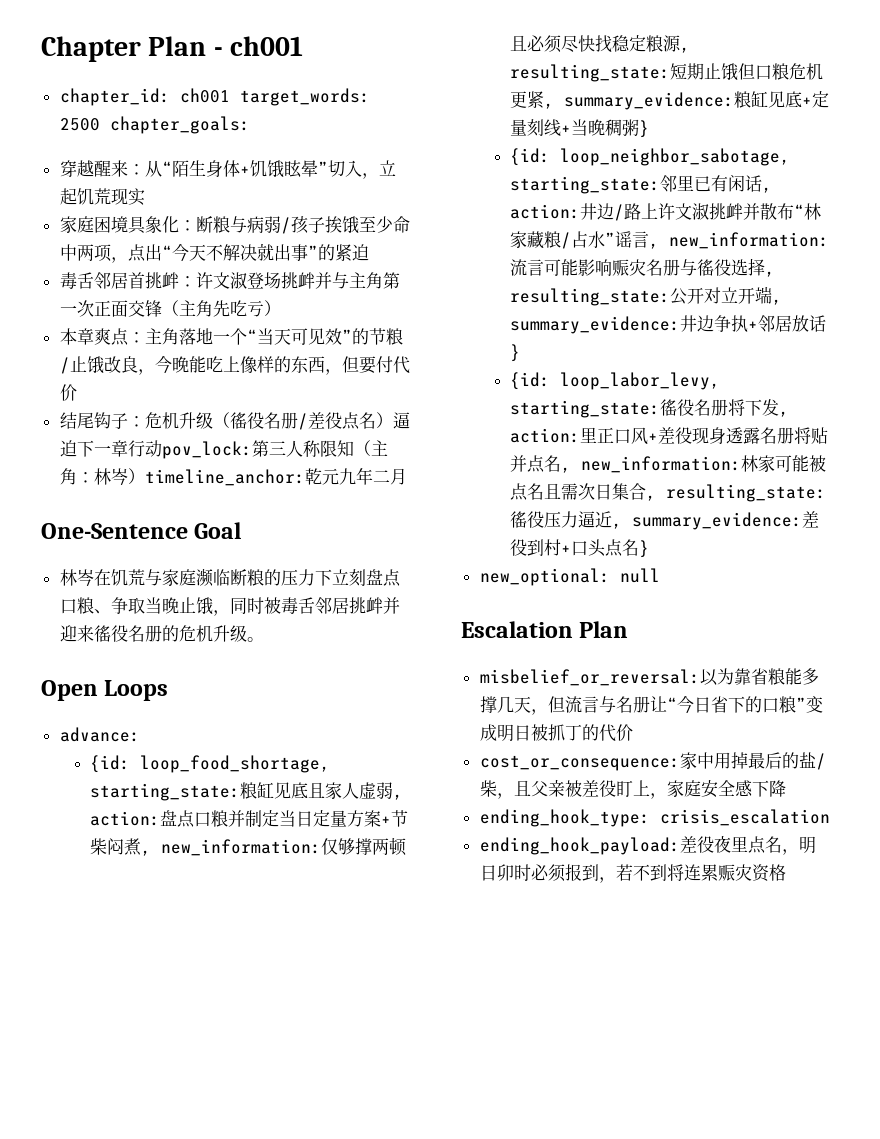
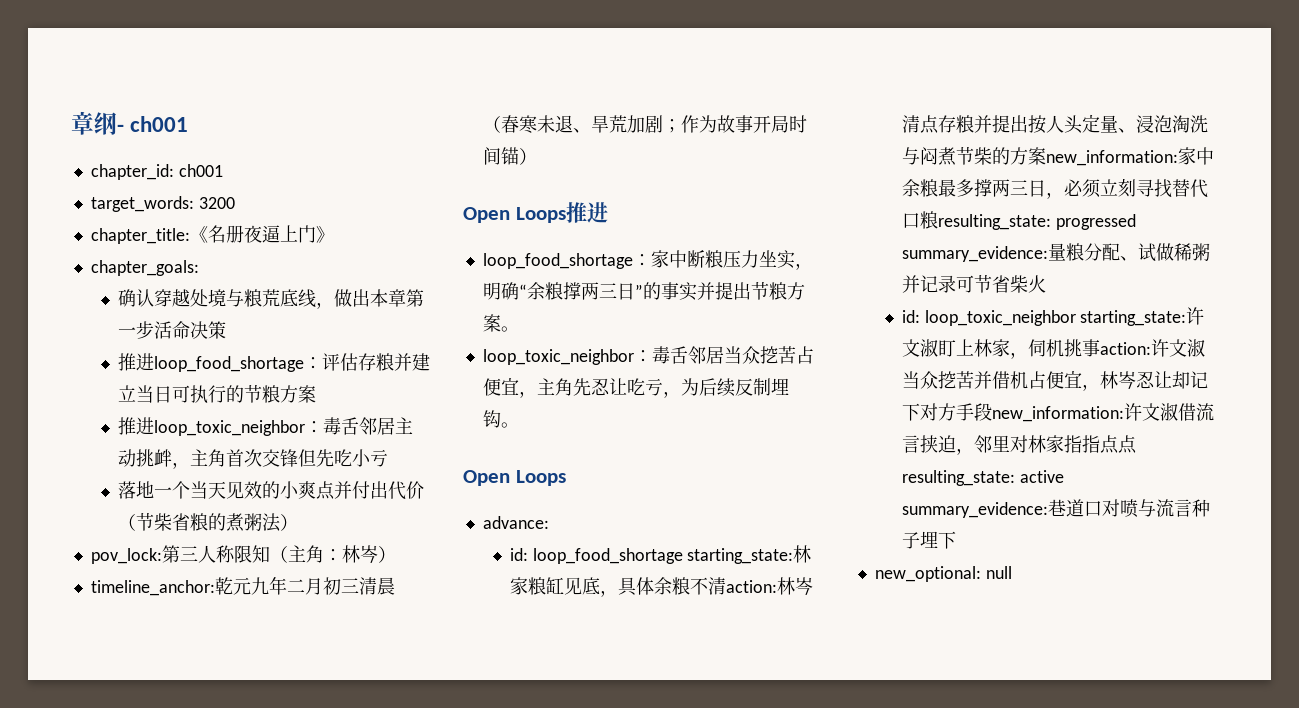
[41,36,207,62] Chapter Plan -> [71,111,117,135] 章纲
[239,88,370,106] [59,116,250,134] [59,160,396,179] [59,188,145,206] [59,216,410,234] [59,243,369,263] [59,272,400,290] [59,300,281,317] [59,328,403,346] [59,355,410,375] [59,384,77,401] [59,412,410,430] [59,440,162,457] target_words: 2500 chapter_goals: // 穿越醒来：从“陌生身体+饥饿眩晕”切入，立起饥荒现实 // 家庭困境具象化：断粮与病弱/孩子挨饿至少命中两项，点出“今天不解决就出事”的紧迫 // 毒舌邻居首挑衅：许文淑登场挑衅并与主角第一次正面交锋（主角先吃亏） // 本章爽点：主角落地一个“当天可见效”的节粮/止饿改良，今晚能吃上像样的东西，但要付代价 // 结尾钩子：危机升级（徭役名册/差役点名）逼迫下一章行动 -> [90,196,235,212] [90,225,334,244] [90,260,199,276] [117,289,424,309] [117,321,226,339] [117,353,430,372] [117,385,316,403] [117,417,413,436] [117,449,388,469] [117,481,424,500] [117,513,298,532] // target_words: 3200 // chapter_title:《名册夜逼上门》 // chapter_goals: // 确认穿越处境与粮荒底线，做出本章第一步活命决策 // 推进loop_food_shortage：评估存粮并建立当日可执行的节粮方案 // 推进loop_toxic_neighbor：毒舌邻居主动挑衅，主角首次交锋但先吃小亏 // 落地一个当天见效的小爽点并付出代价（节柴省粮的煮粥法） //
(145, 476) none -> (396, 554) //
[41,522,242,539] [59,568,401,587] [59,597,400,616] [59,625,264,642] [41,680,169,701] [59,727,140,742] [90,755,331,773] [90,782,404,801] [90,810,409,828] [90,837,408,856] [510,35,691,53] [510,63,824,82] [510,91,830,110] [510,119,650,138] [510,148,791,166] [510,174,773,194] [510,203,822,221] [510,231,830,249] [510,258,776,277] [510,286,783,306] [510,315,827,334] [510,344,521,362] [510,372,721,390] [510,399,790,418] [510,427,829,445] [510,455,827,473] [510,483,827,502] [510,511,820,530] [510,539,650,558] [479,568,660,586] [461,621,629,638] [479,668,819,686] [479,695,823,715] [479,724,633,742] [479,752,826,771] [479,779,786,799] [479,809,830,827] [479,836,816,855] [479,864,786,883] // One-Sentence Goal // 林岑在饥荒与家庭濒临断粮的压力下立刻盘点口粮、争取当晚止饿，同时被毒舌邻居挑衅并迎来徭役名册的危机升级。 // Open Loops // advance: // {id: loop_food_shortage, starting_state:粮缸见底且家人虚弱, action:盘点口粮并制定当日定量方案+节柴闷煮, new_information:仅够撑两顿且必须尽快找稳定粮源, resulting_state:短期止饿但口粮危机更紧, summary_evidence:粮缸见底+定量刻线+当晚稠粥} // {id: loop_neighbor_sabotage, starting_state:邻里已有闲话, action:井边/路上许文淑挑衅并散布“林家藏粮/占水”谣言, new_information:流言可能影响赈灾名册与徭役选择, resulting_state:公开对立开端, summary_evidence:井边争执+邻居放话} // {id: loop_labor_levy, starting_state:徭役名册将下发, action:里正口风+差役现身透露名册将贴并点名, new_information:林家可能被点名且需次日集合, resulting_state:徭役压力逼近, summary_evidence:差役到村+口头点名} // new_optional: null // Escalation Plan // misbelief_or_reversal:以为靠省粮能多撑几天，但流言与名册让“今日省下的口粮”变成明日被抓丁的代价 // cost_or_consequence:家中用掉最后的盐/柴，且父亲被差役盯上，家庭安全感下降 // ending_hook_type: crisis_escalation // ending_hook_payload:差役夜里点名，明日卯时必须报到，若不到将连累赈灾资格 -> [322,577,395,595] [482,115,807,134] [482,147,537,165] [463,202,608,223] [482,250,813,270] [482,282,805,301] [482,314,519,332] [482,346,814,365] [482,378,789,398] [482,410,519,428] [463,470,566,486] [482,516,549,529] [509,545,812,564] [509,577,813,597] [901,114,1208,134] [901,147,1214,166] [901,178,1208,199] [901,211,1136,230] [901,243,1210,262] [901,275,1046,293] [901,307,1205,326] [901,339,1205,359] [901,371,1208,391] [901,403,1214,422] [901,435,1137,455] [901,470,1064,486] [901,499,1210,518] [901,531,956,549] [874,566,1012,582] 初三清晨（春寒未退、旱荒加剧；作为故事开局时间锚） // Open Loops推进 // loop_food_shortage：家中断粮压力坐实，明确“余粮撑两三日”的事实并提出节粮方案。 // loop_toxic_neighbor：毒舌邻居当众挖苦占便宜，主角先忍让吃亏，为后续反制埋钩。 // Open Loops // advance: // id: loop_food_shortage starting_state:林家粮缸见底，具体余粮不清action:林岑清点存粮并提出按人头定量、浸泡淘洗与闷煮节柴的方案new_information:家中余粮最多撑两三日，必须立刻寻找替代口粮resulting_state: progressed summary_evidence:量粮分配、试做稀粥并记录可节省柴火 // id: loop_toxic_neighbor starting_state:许文淑盯上林家，伺机挑事action:许文淑当众挖苦并借机占便宜，林岑忍让却记下对方手段new_information:许文淑借流言挟迫，邻里对林家指指点点resulting_state: active summary_evidence:巷道口对喷与流言种子埋下 // new_optional: null

